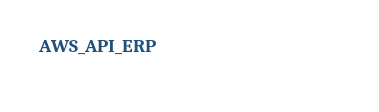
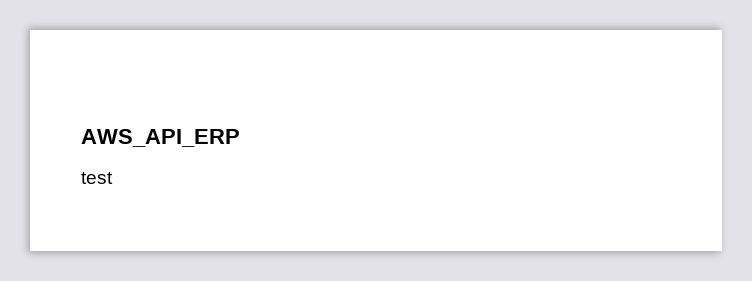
(156, 47) none -> [81,172,113,184] // test

